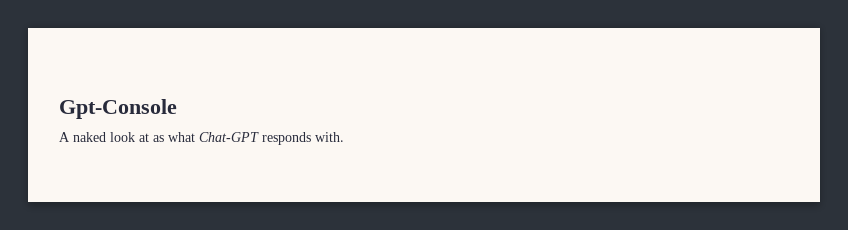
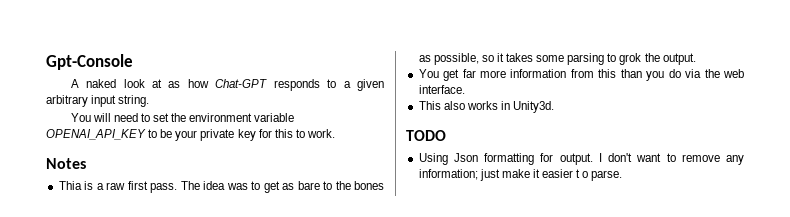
[168,132,195,142] what -> [187,79,209,88] how
[315,132,344,142] with. -> [327,79,384,91] [46,95,150,107] [70,113,295,122] [46,129,335,141] [46,158,86,169] [58,181,385,193] [418,53,696,65] [418,69,744,81] [418,85,465,94] [418,101,555,113] [406,130,446,141] [418,153,745,165] [418,169,623,181] to a given arbitrary input string. // You will need to set the environment variable OPENAI_API_KEY to be your private key for this to work. // Notes // Thia is a raw first pass. The idea was to get as bare to the bones as possible, so it takes some parsing to grok the output. // You get far more information from this than you do via the web interface. // This also works in Unity3d. // TODO // Using Json formatting for output. I don't want to remove any information; just make it easier t o parse.

